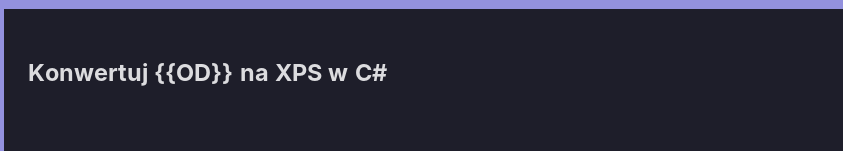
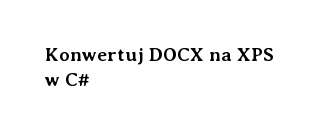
[154,63,234,84] {{OD}} -> [149,48,205,61] DOCX

